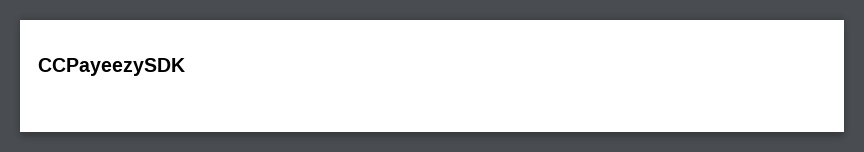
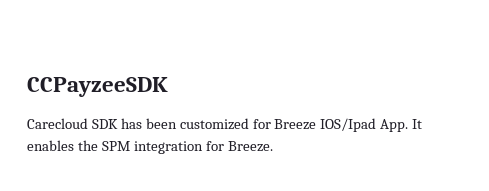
[38,58,185,76] CCPayeezySDK -> [27,77,168,97] [27,118,423,132] [27,140,273,154] CCPayzeeSDK // Carecloud SDK has been customized for Breeze IOS/Ipad App. It enables the SPM integration for Breeze.

